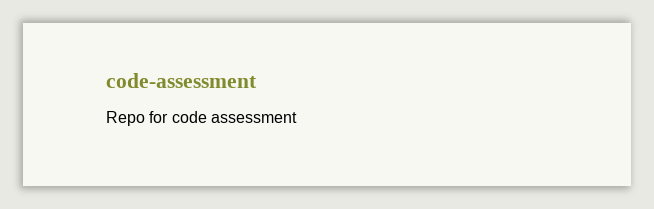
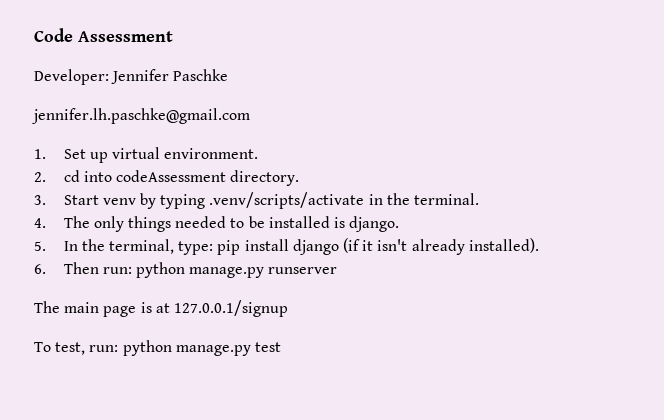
[106,73,257,88] [106,111,297,126] code-assessment // Repo for code assessment -> [34,28,173,42] [34,69,229,85] [32,108,250,124] [34,147,259,163] [34,170,300,186] [34,192,480,209] [34,216,400,232] [34,238,539,255] [34,262,338,278] [34,300,288,317] [34,340,281,356] Code Assessment // Developer: Jennifer Paschke // jennifer.lh.paschke@gmail.com // 1. Set up virtual environment. // 2. cd into codeAssessment directory. // 3. Start venv by typing .venv/scripts/activate in the terminal. // 4. The only things needed to be installed is django. // 5. In the terminal, type: pip install django (if it isn't already installed). // 6. Then run: python manage.py runserver // The main page is at 127.0.0.1/signup // To test, run: python manage.py test

